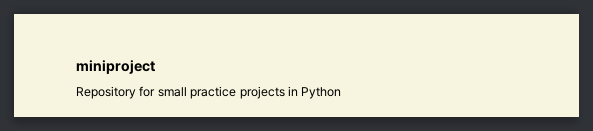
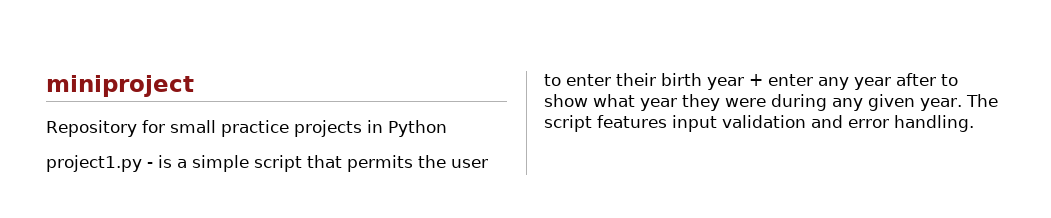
(342, 93) none -> [46,155,488,172] [544,73,958,90] [544,94,998,111] [544,115,974,132] // project1.py - is a simple script that permits the user to enter their birth year + enter any year after to show what year they were during any given year. The script features input validation and error handling.

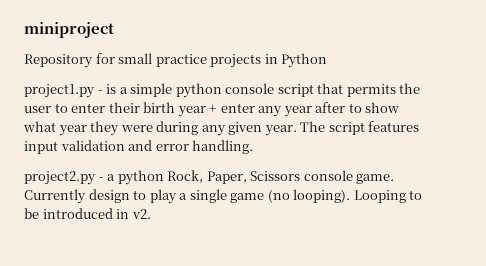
(249, 163) none -> [175,83,275,98] python console
(974, 123) none -> [24,170,395,185] [24,189,423,204] [24,208,151,219] // project2.py - a python Rock, Paper, Scissors console game. Currently design to play a single game (no looping). Looping to be introduced in v2.

